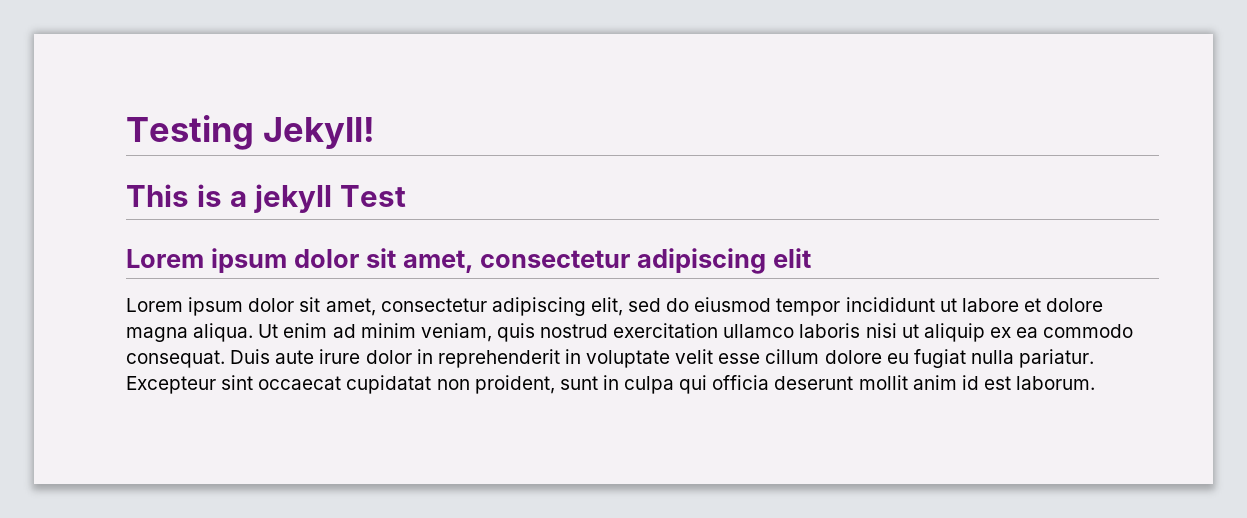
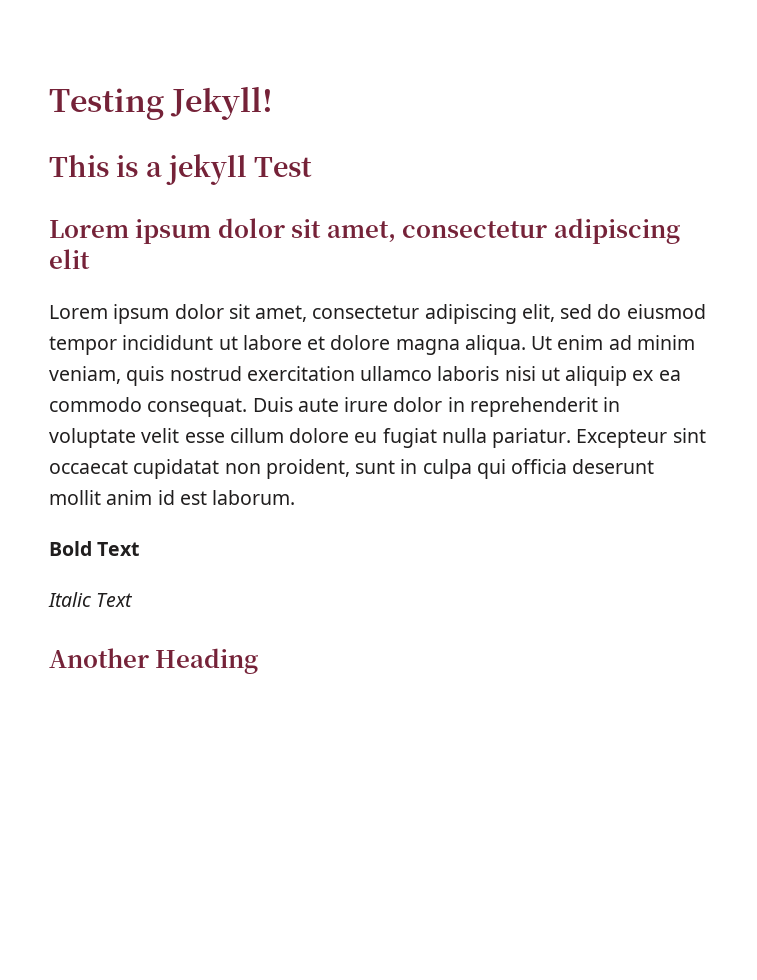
(1096, 383) none -> [49,541,140,556] [48,592,134,607] [49,648,259,674] // Bold Text // Italic Text // Another Heading

